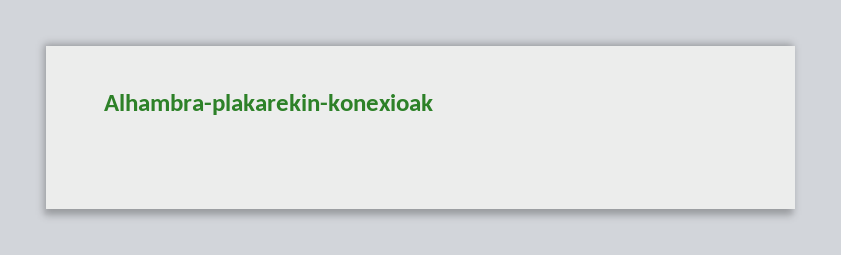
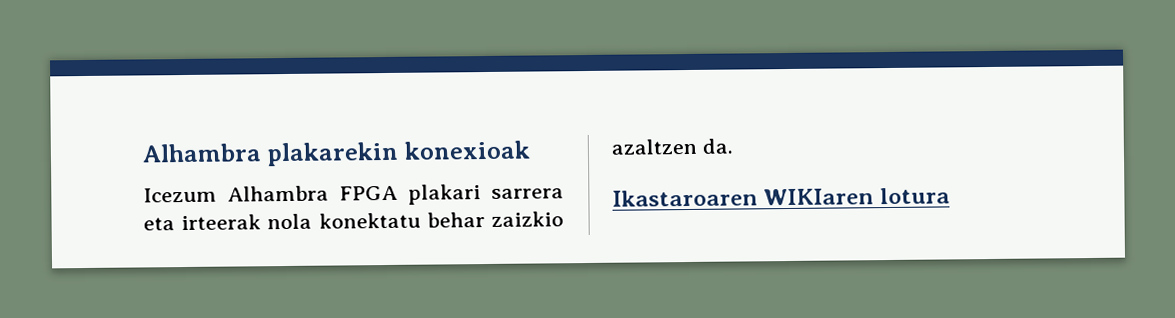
[104,94,433,115] Alhambra-plakarekin-konexioak -> [142,140,530,167] [143,184,564,205] [143,211,564,231] [611,138,733,155] [612,187,950,207] Alhambra plakarekin konexioak // Icezum Alhambra FPGA plakari sarrera eta irteerak nola konektatu behar zaizkio azaltzen da. // Ikastaroaren WIKIaren lotura

